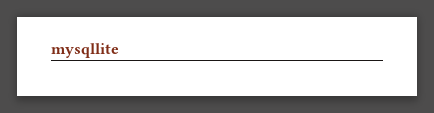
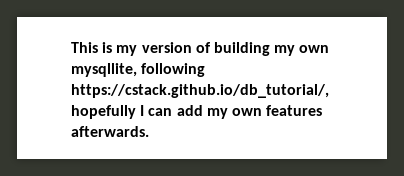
[51,43,119,58] mysqllite -> [71,42,330,56] [71,63,206,77] [71,84,329,98] [71,105,323,119] [71,126,149,137] This is my version of building my own mysqllite, following https://cstack.github.io/db_tutorial/, hopefully I can add my own features afterwards.

